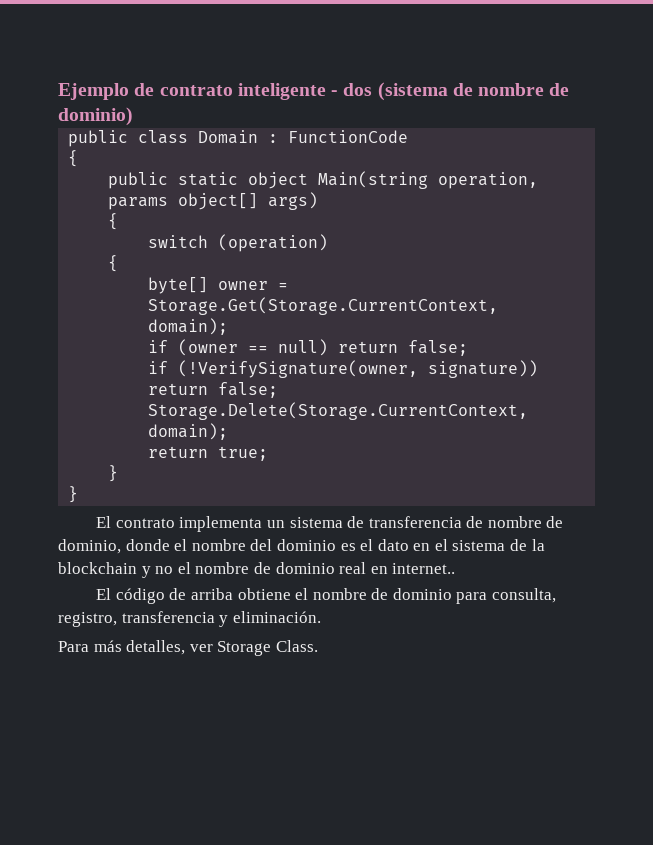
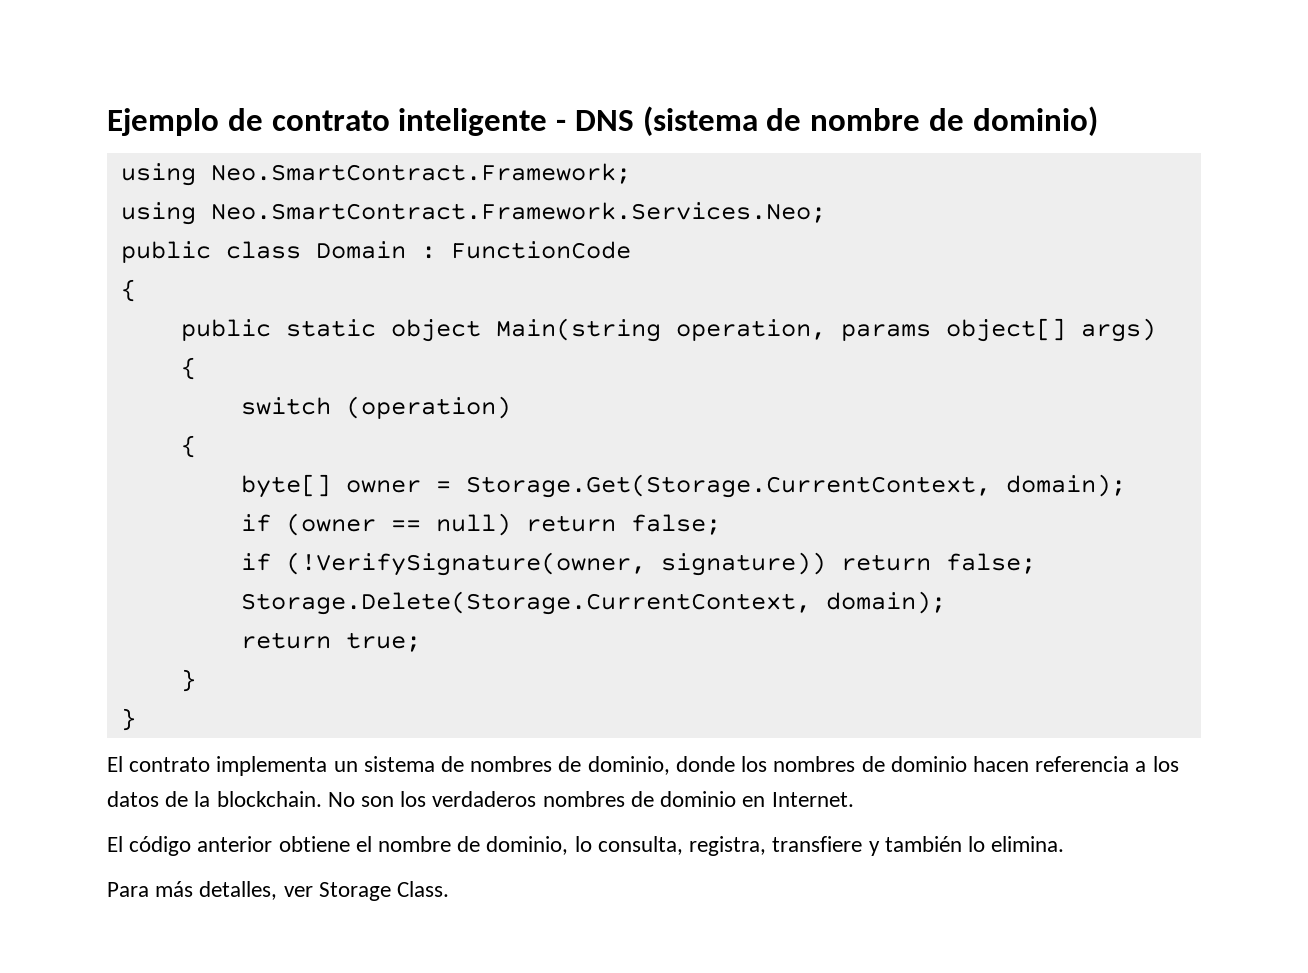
[343,83,373,96] dos -> [574,110,634,131] DNS
(133, 116) none -> [120,163,631,186] [120,202,826,225] // using Neo.SmartContract.Framework; // using Neo.SmartContract.Framework.Services.Neo;
[368,516,564,528] [58,539,545,554] [58,562,456,578] transferencia de nombre de dominio, donde el nombre del dominio es el dato en el sistema de la blockchain y no el nombre de dominio real en internet.. -> [470,756,1179,775] [107,791,854,807] nombres de dominio, donde los nombres de dominio hacen referencia a los datos de la blockchain. No son los verdaderos nombres de dominio en Internet.
[169,588,233,600] de arriba -> [197,836,273,852] anterior
[392,588,557,604] [58,611,321,627] dominio para consulta, registro, transferencia y eliminación. -> [486,836,1065,856] dominio, lo consulta, registra, transfiere y también lo elimina.

